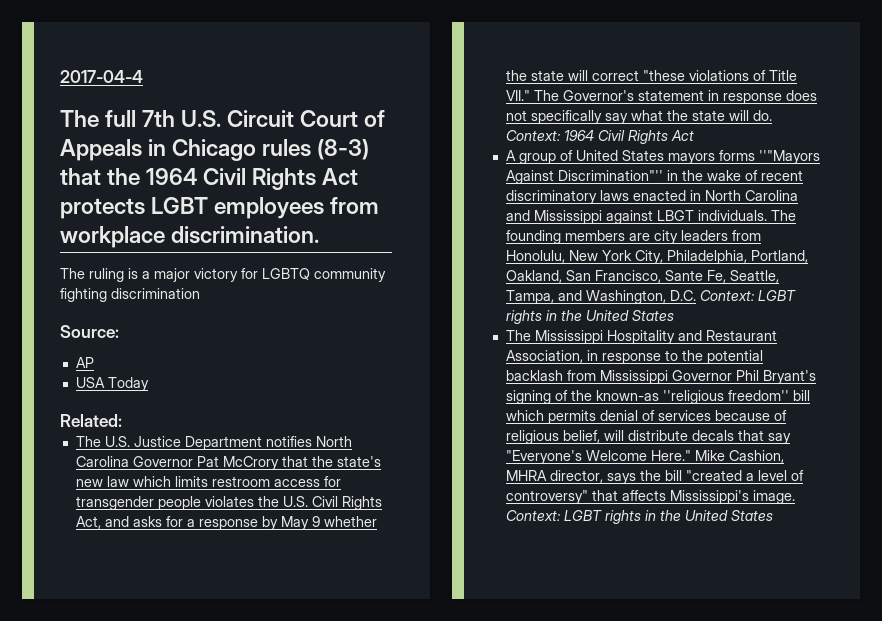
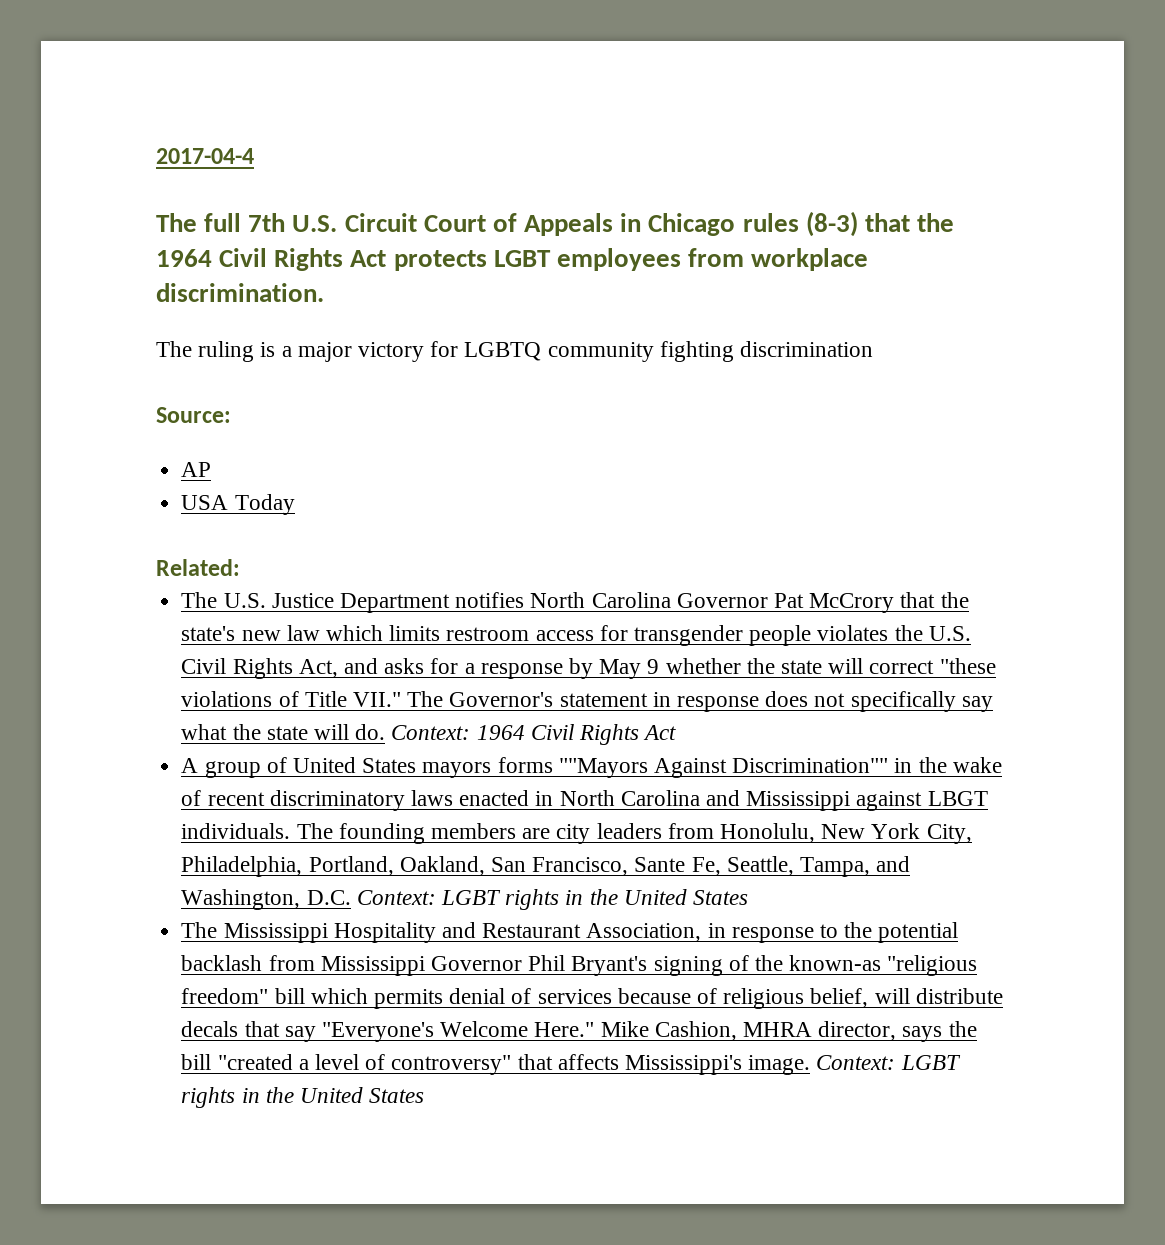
[758,150,820,164] [505,170,663,184] ''"Mayors Against Discrimination"'' -> [558,758,889,778] ""Mayors Against Discrimination""
[662,390,789,404] ''religious freedom'' -> [887,955,978,976] [181,988,269,1004] "religious freedom"

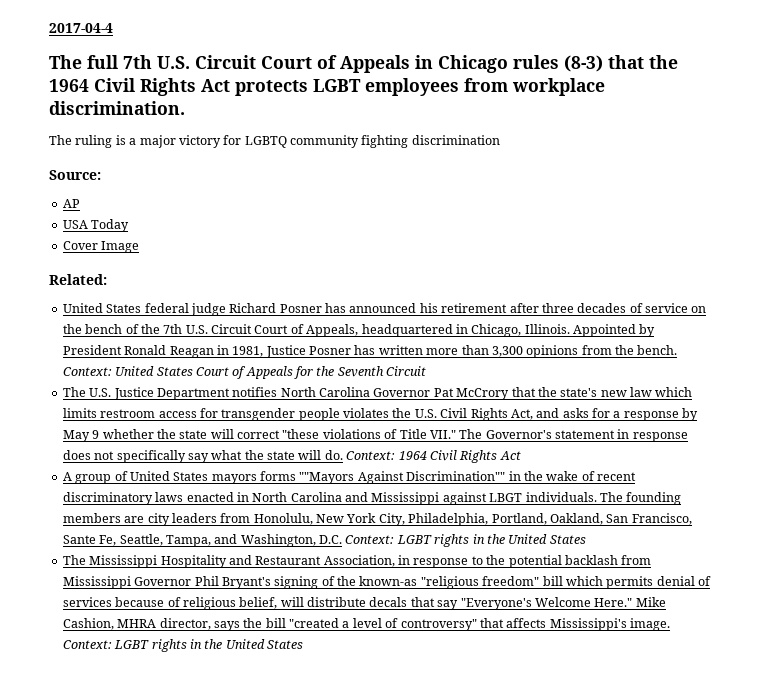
(295, 504) none -> [62,241,140,253] // Cover Image
(240, 567) none -> [62,303,707,316] [62,324,656,337] [62,345,678,358] [62,366,427,379] // United States federal judge Richard Posner has announced his retirement after three decades of service on the bench of the 7th U.S. Circuit Court of Appeals, headquartered in Chicago, Illinois. Appointed by President Ronald Reagan in 1981, Justice Posner has written more than 3,300 opinions from the bench. Context: United States Court of Appeals for the Seventh Circuit

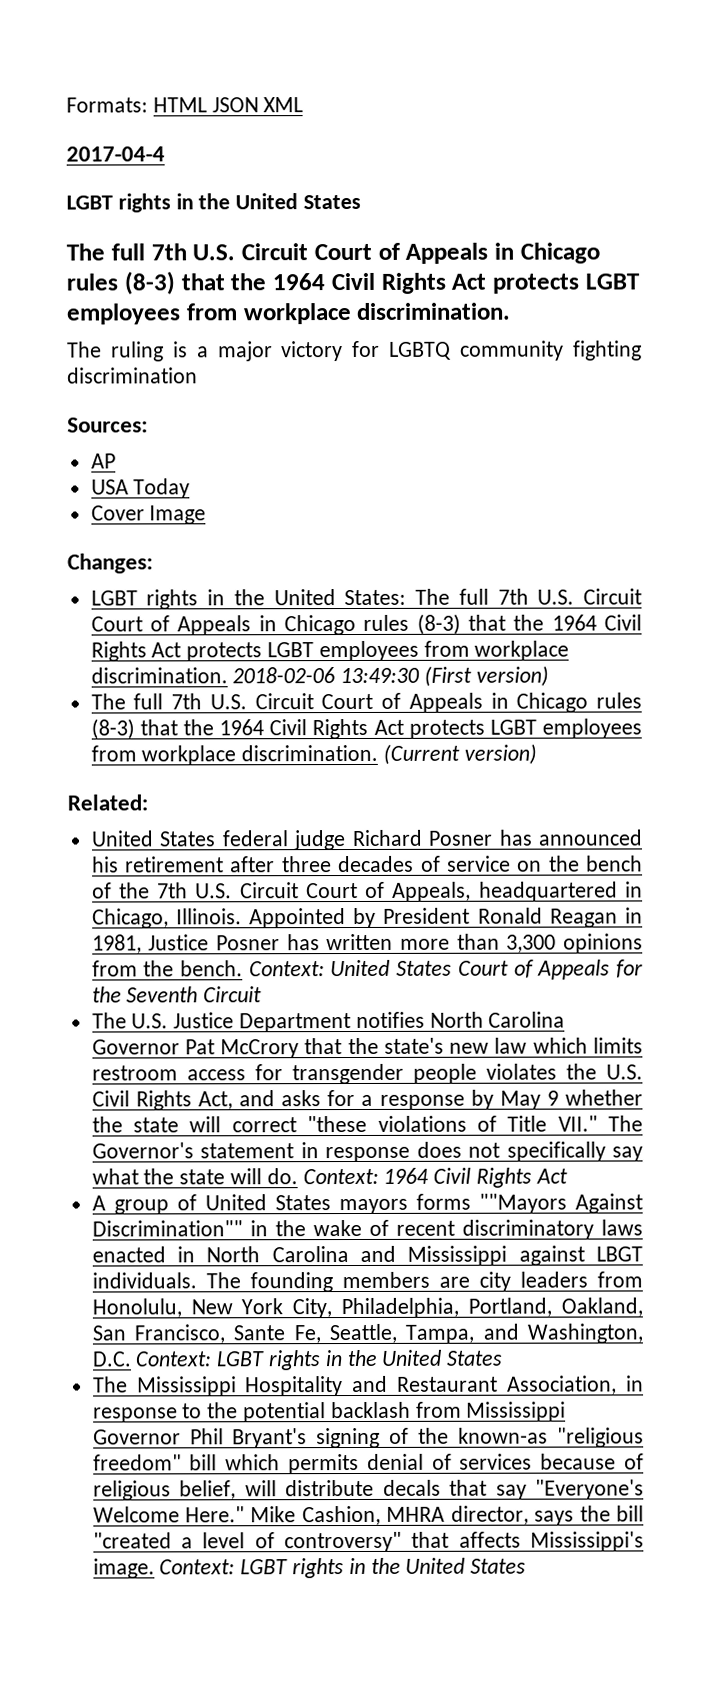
[49,23,113,33] 2017-04-4 -> [66,97,304,113] [66,146,165,162] [66,193,362,213] Formats: HTML JSON XML // 2017-04-4 // LGBT rights in the United States
[49,170,101,180] Source: -> [67,417,148,433] Sources:
(140, 247) none -> [67,553,153,574] [90,588,643,610] [90,613,643,636] [90,640,570,662] [90,665,549,687] [90,692,643,713] [90,718,642,740] [90,743,537,766] // Changes: // LGBT rights in the United States: The full 7th U.S. Circuit Court of Appeals in Chicago rules (8-3) that the 1964 Civil Rights Act protects LGBT employees from workplace discrimination. 2018-02-06 13:49:30 (First version) // The full 7th U.S. Circuit Court of Appeals in Chicago rules (8-3) that the 1964 Civil Rights Act protects LGBT employees from workplace discrimination. (Current version)

